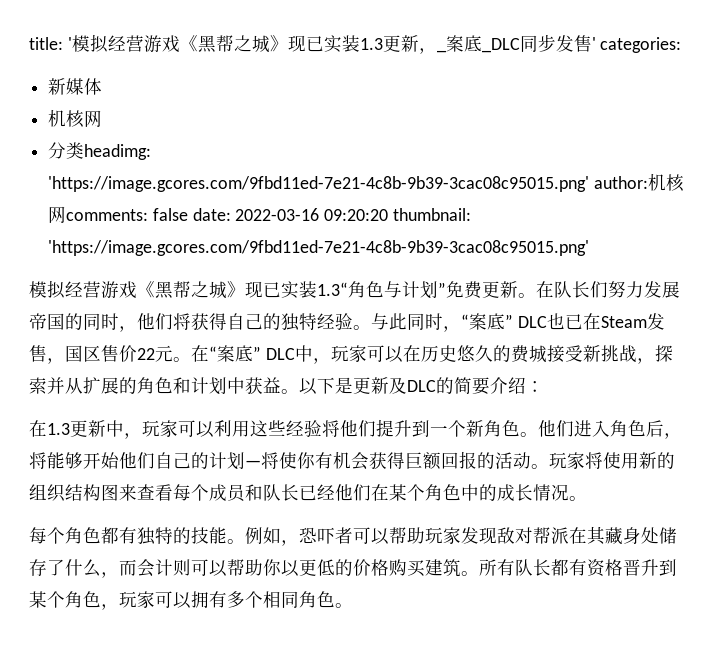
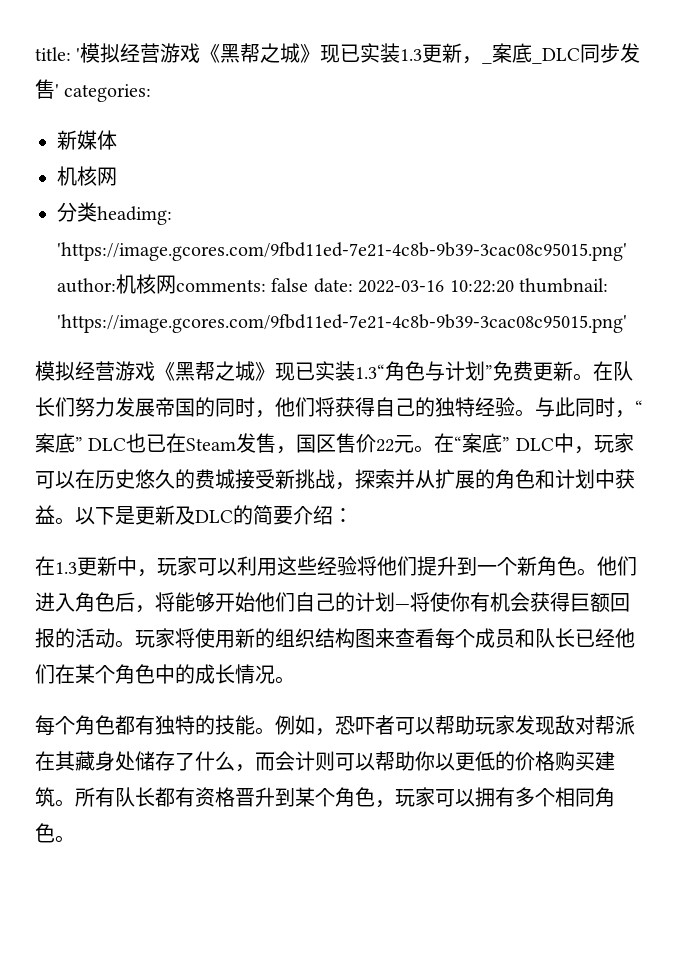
[324,209,389,221] 09:20:20 -> [449,280,514,293] 10:22:20

